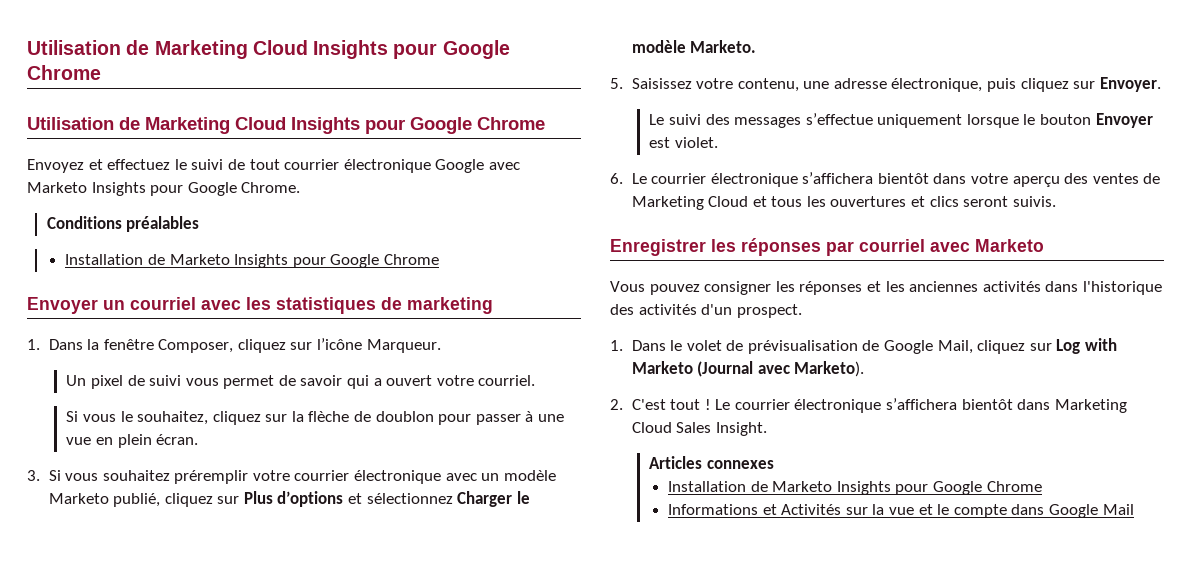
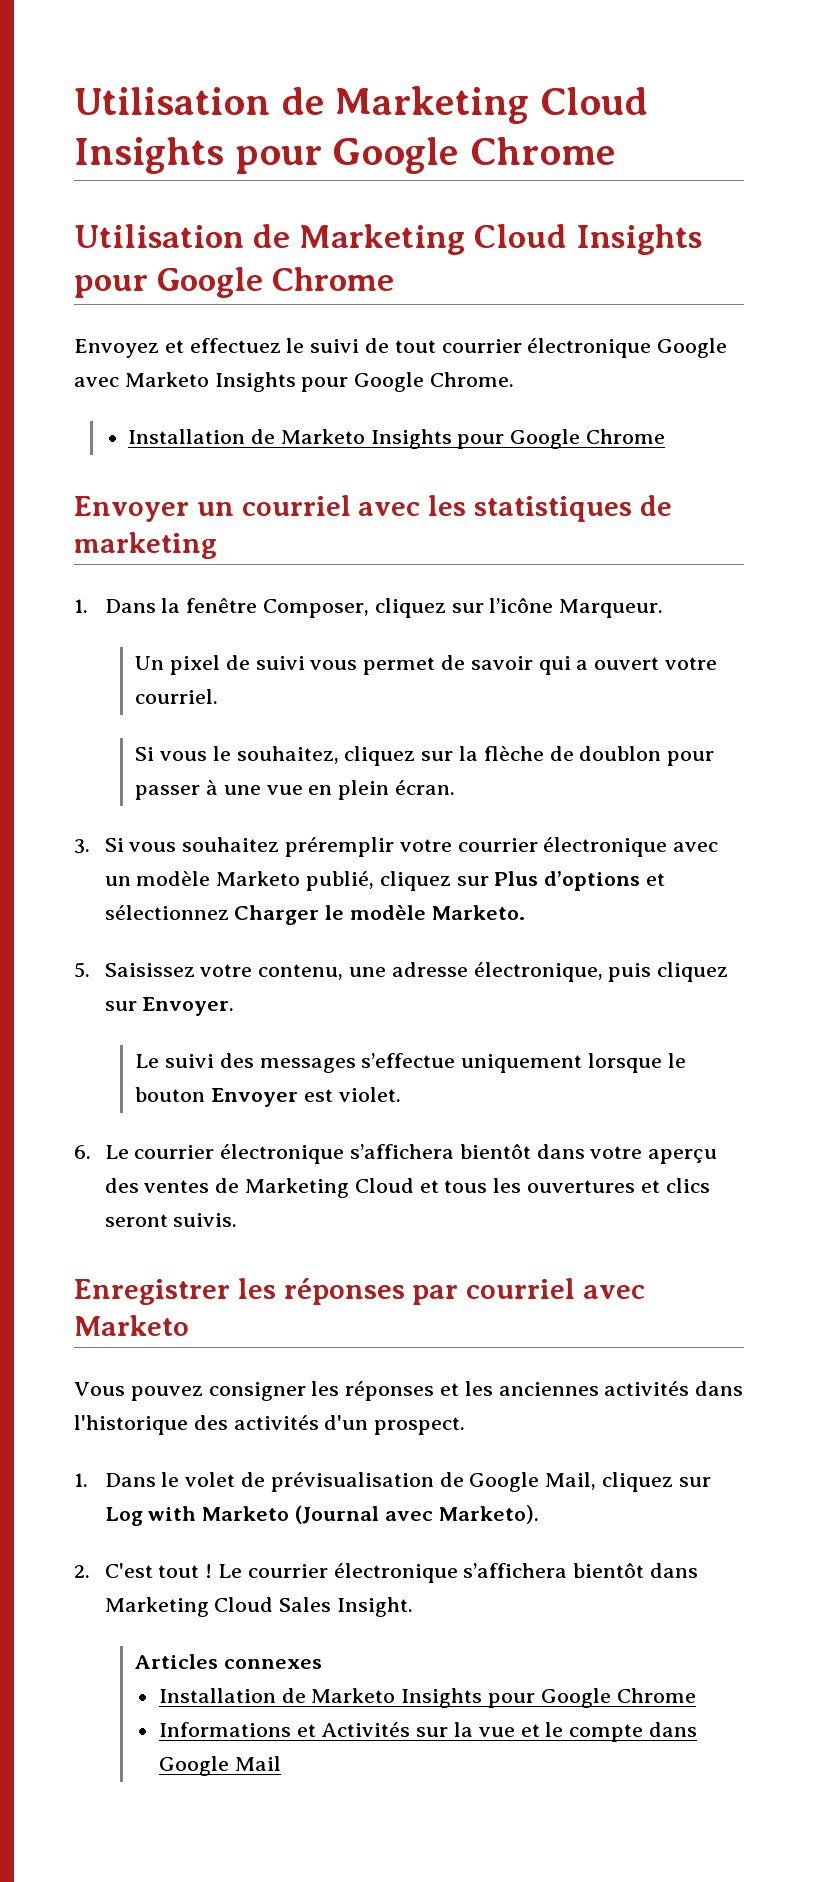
[46,216,200,232] // Conditions préalables -> (515, 379) none

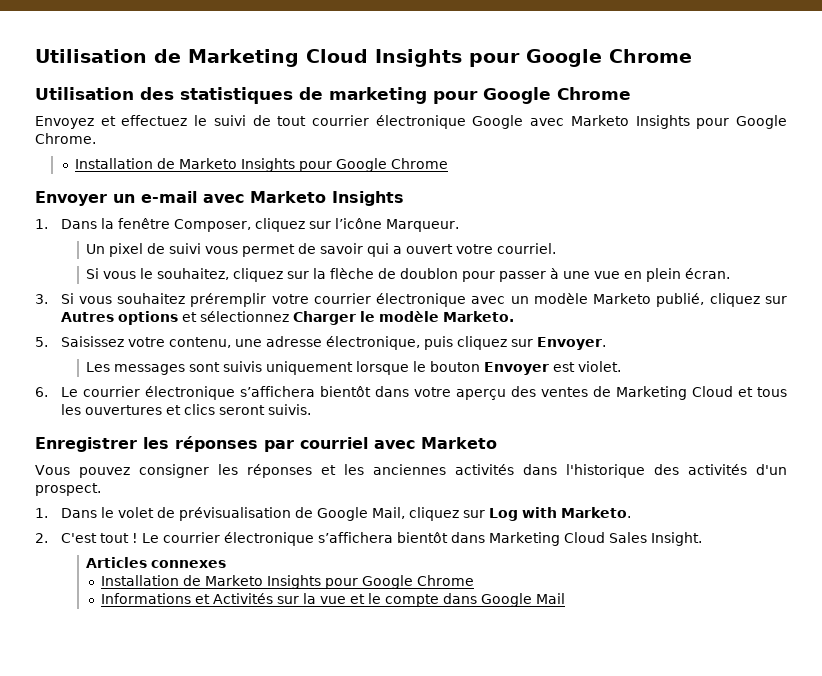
[253,224,703,255] de Marketing Cloud Insights -> [140,87,427,104] des statistiques de marketing
[241,495,672,522] [74,532,217,559] courriel avec les statistiques de marketing -> [141,191,404,206] e-mail avec Marketo Insights
[494,871,641,891] Plus d’options -> [60,311,178,325] Autres options
[135,1053,456,1073] Le suivi des messages s’effectue -> [86,361,263,375] Les messages sont suivis
[202,1505,539,1524] Marketo (Journal avec Marketo). -> [560,507,631,518] Marketo.

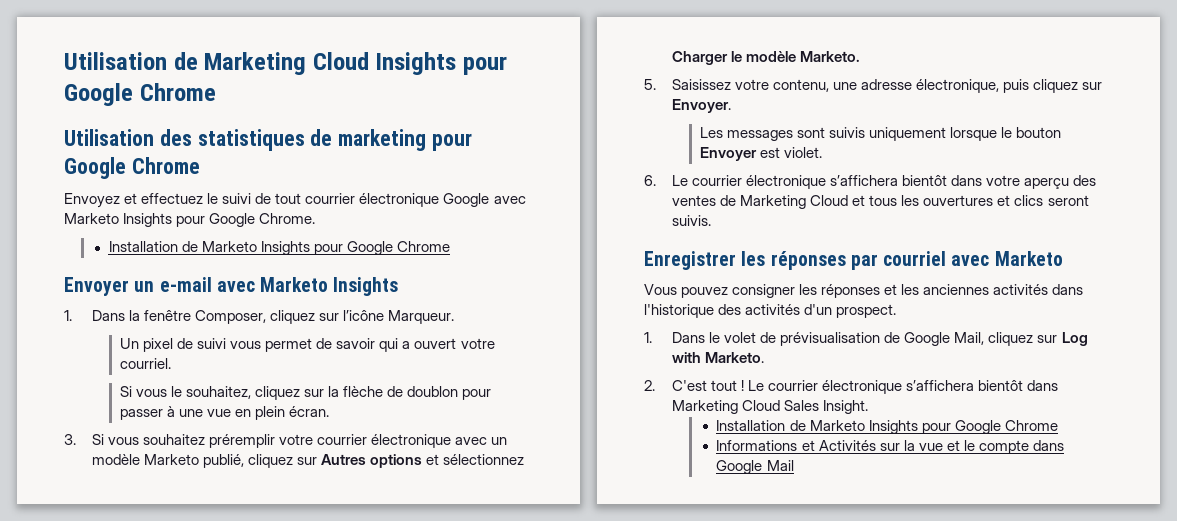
[86,557,227,568] // Articles connexes -> (869, 407) none

